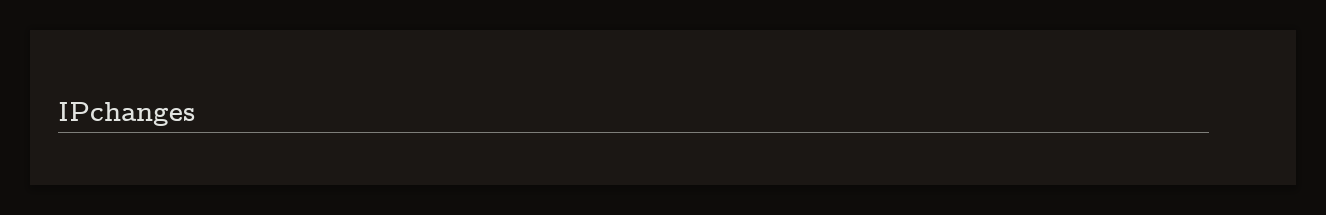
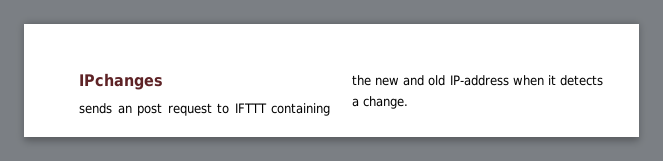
(195, 114) none -> [79,103,330,116] [352,75,603,86] [352,96,408,109] // sends an post request to IFTTT containing the new and old IP-address when it detects a change.

